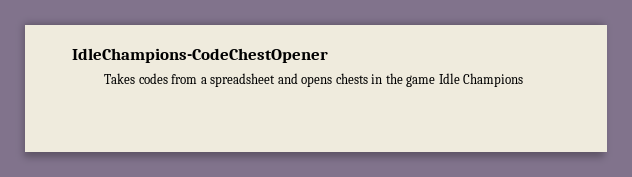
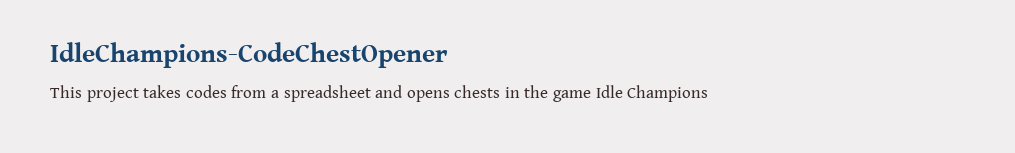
[104,73,136,84] Takes -> [50,85,182,102] This project takes

